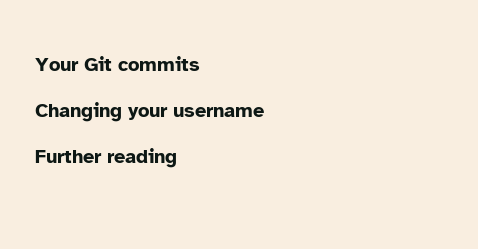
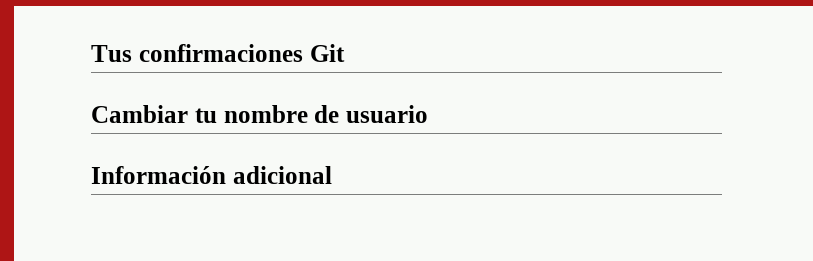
[35,58,79,71] Your -> [91,44,303,62] Tus confirmaciones
[118,56,200,71] [35,102,264,122] [35,148,177,168] commits // Changing your username // Further reading -> [91,105,428,123] [91,166,332,184] // Cambiar tu nombre de usuario // Información adicional

